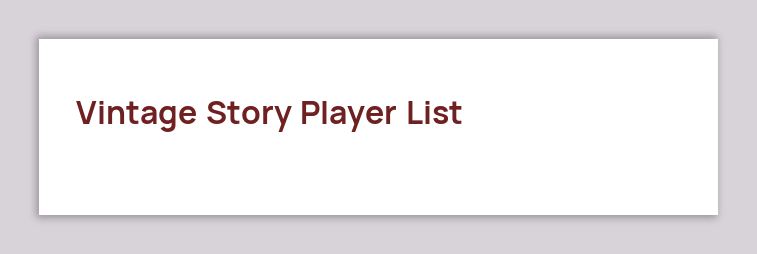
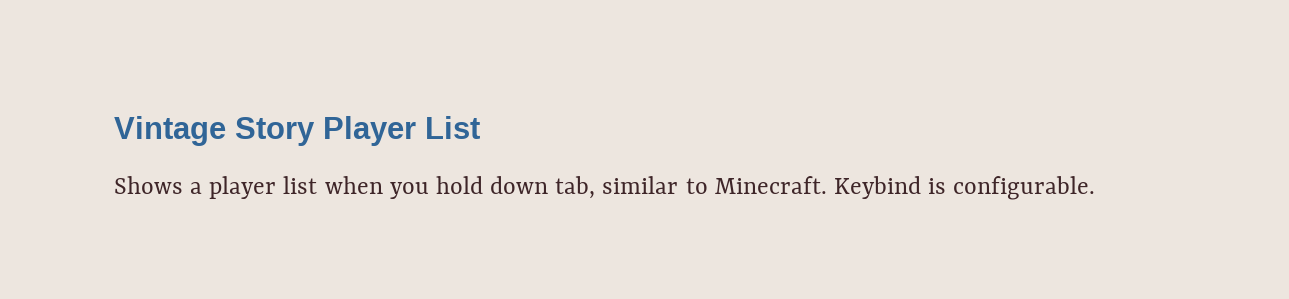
(463, 112) none -> [114,176,1096,200] // Shows a player list when you hold down tab, similar to Minecraft. Keybind is configurable.

